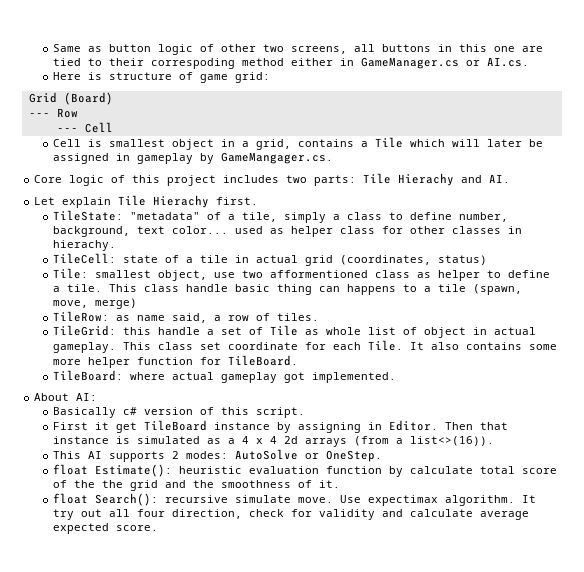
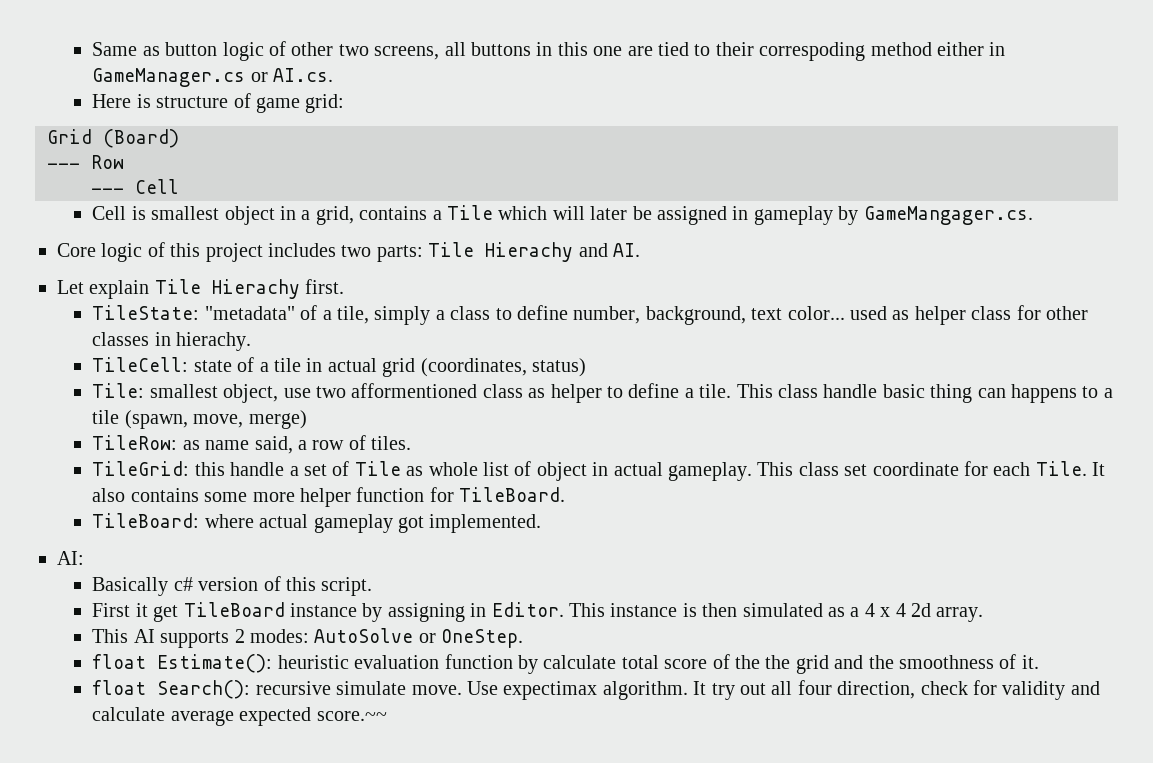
[34,393,70,401] About -> (542, 523) none
[444,422,508,430] Then that -> [569,603,606,617] This
(130, 440) none -> [702,603,738,617] then
[304,436,494,447] arrays (from a list<>(16)). -> [936,607,984,622] array.
[115,525,158,531] score. -> [316,711,387,721] score.~~

